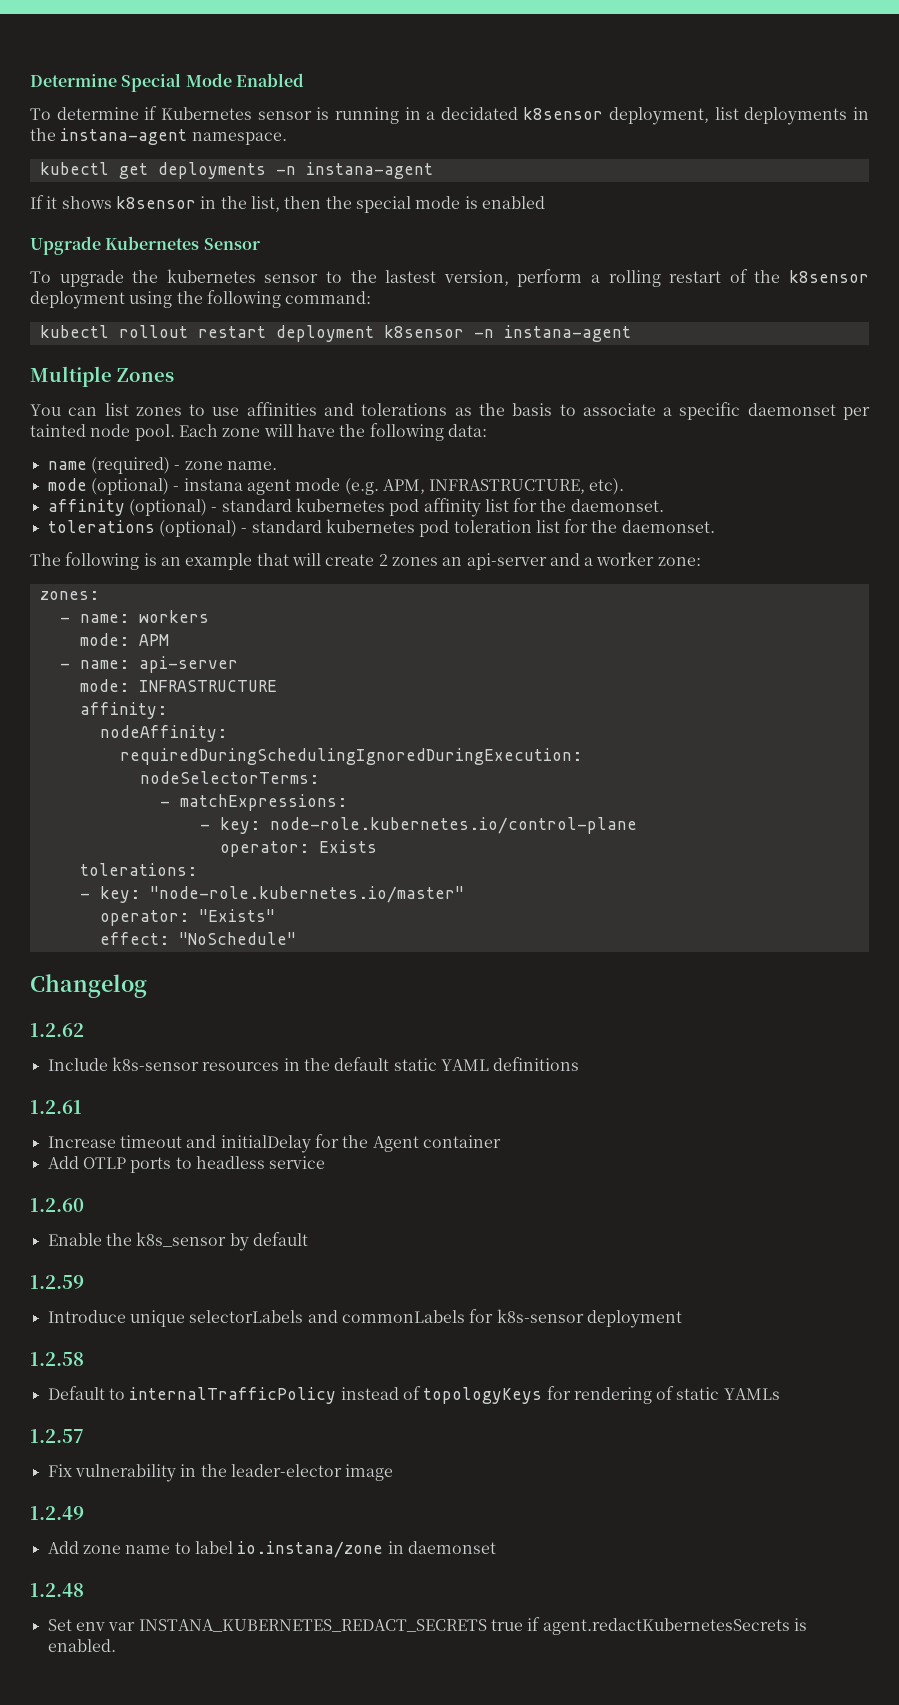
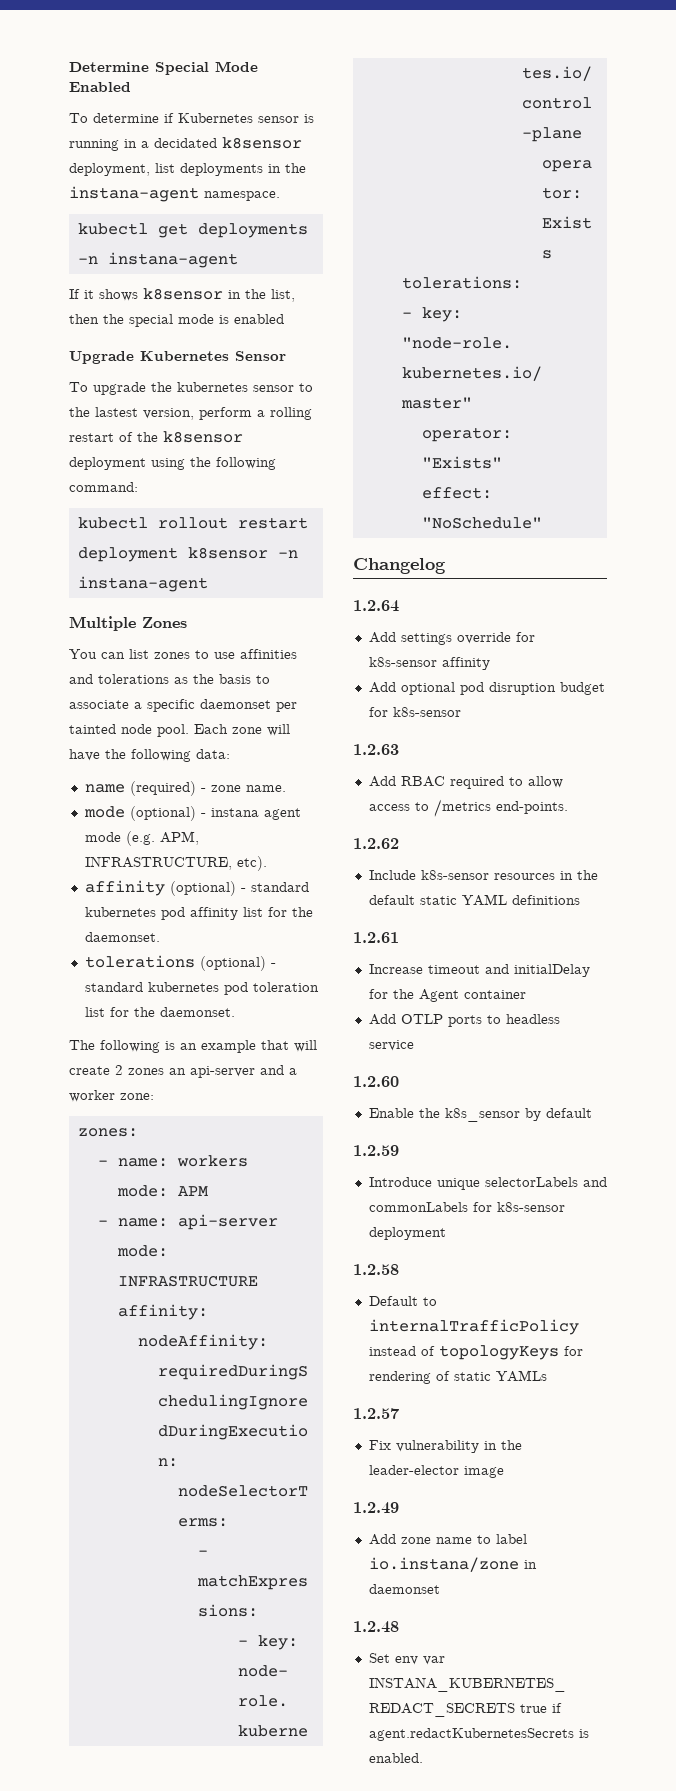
(147, 986) none -> [353,600,399,612] [368,632,535,645] [368,657,490,670] [368,682,605,695] [368,707,461,717] [353,744,399,755] [368,776,563,789] [368,799,568,817] // 1.2.64 // Add settings override for k8s-sensor affinity // Add optional pod disruption budget for k8s-sensor // 1.2.63 // Add RBAC required to allow access to /metrics end-points.

